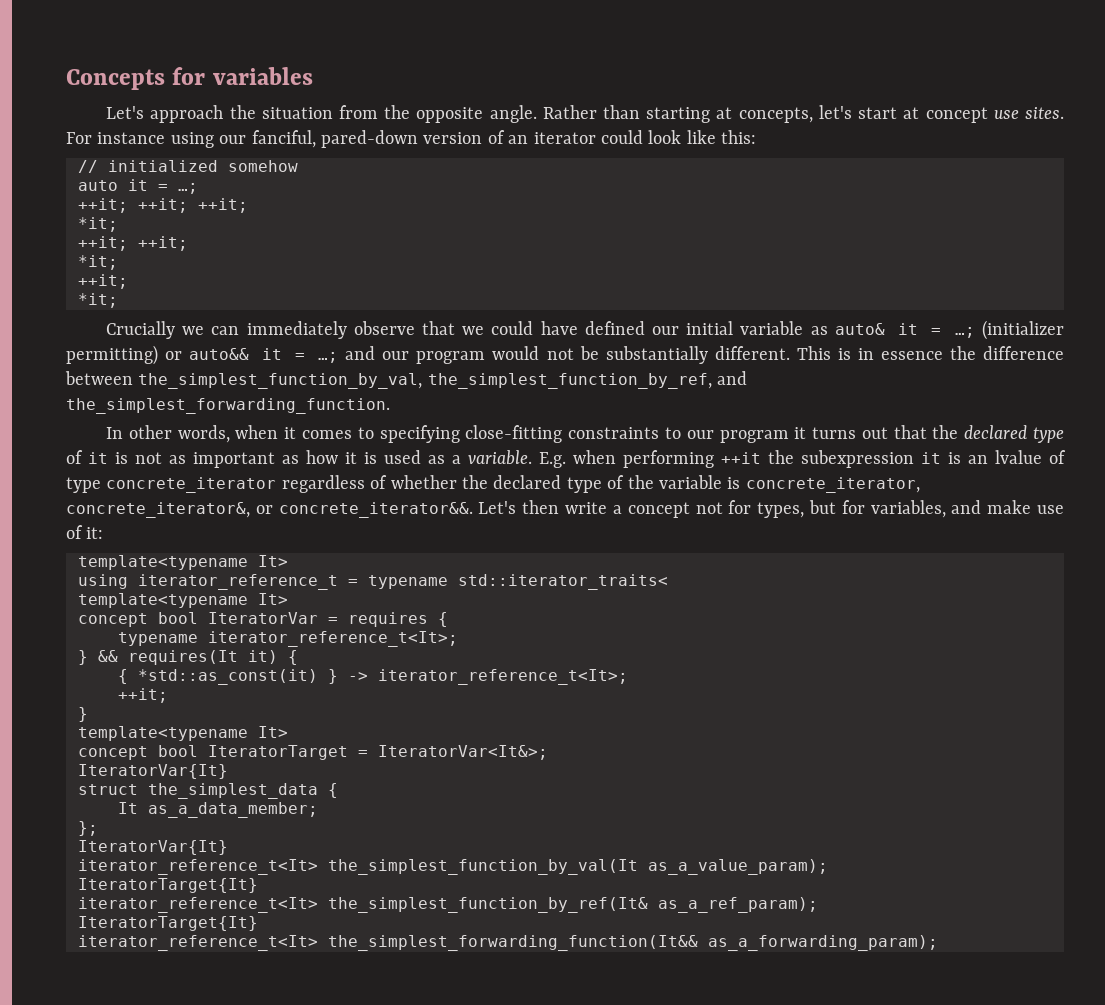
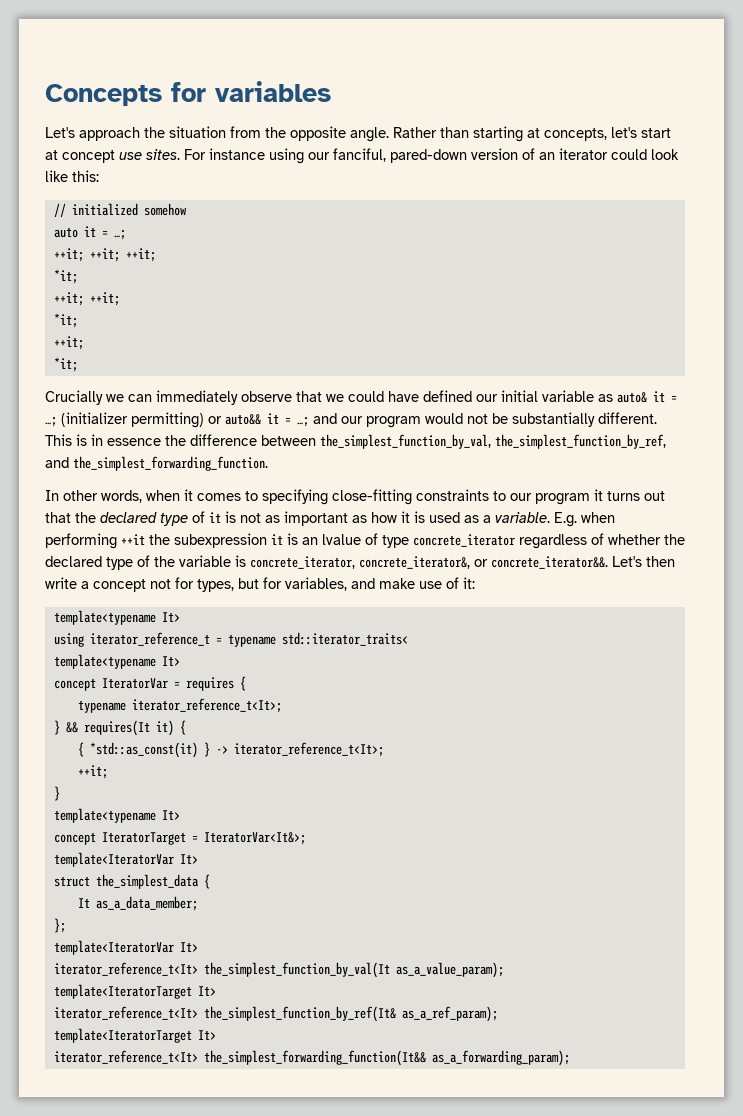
[158,612,198,624] bool -> (96, 684) none
[158,745,198,757] bool -> (96, 838) none
[78,764,228,779] IteratorVar{It} -> [53,852,198,867] template<IteratorVar It>
[78,840,228,855] IteratorVar{It} -> [53,940,198,955] template<IteratorVar It>
[78,878,258,893] IteratorTarget{It} -> [53,984,216,999] template<IteratorTarget It>
[78,916,258,931] IteratorTarget{It} -> [53,1028,216,1043] template<IteratorTarget It>

